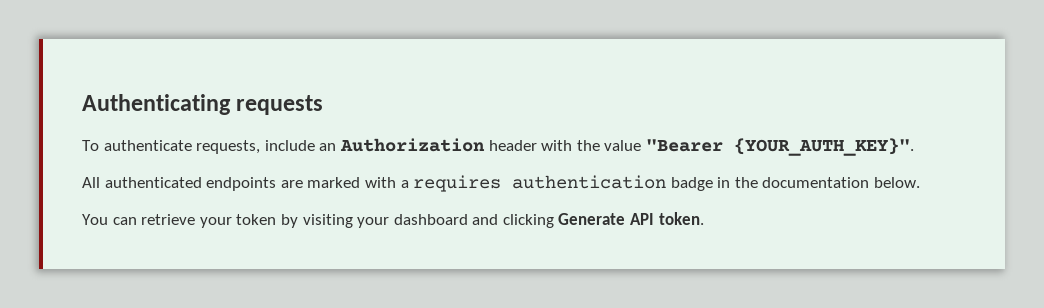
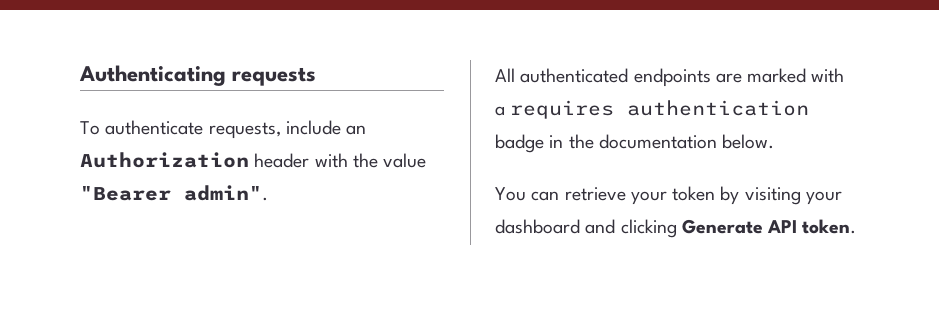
[733,138,914,156] {YOUR_AUTH_KEY}". -> [184,185,268,201] admin".

